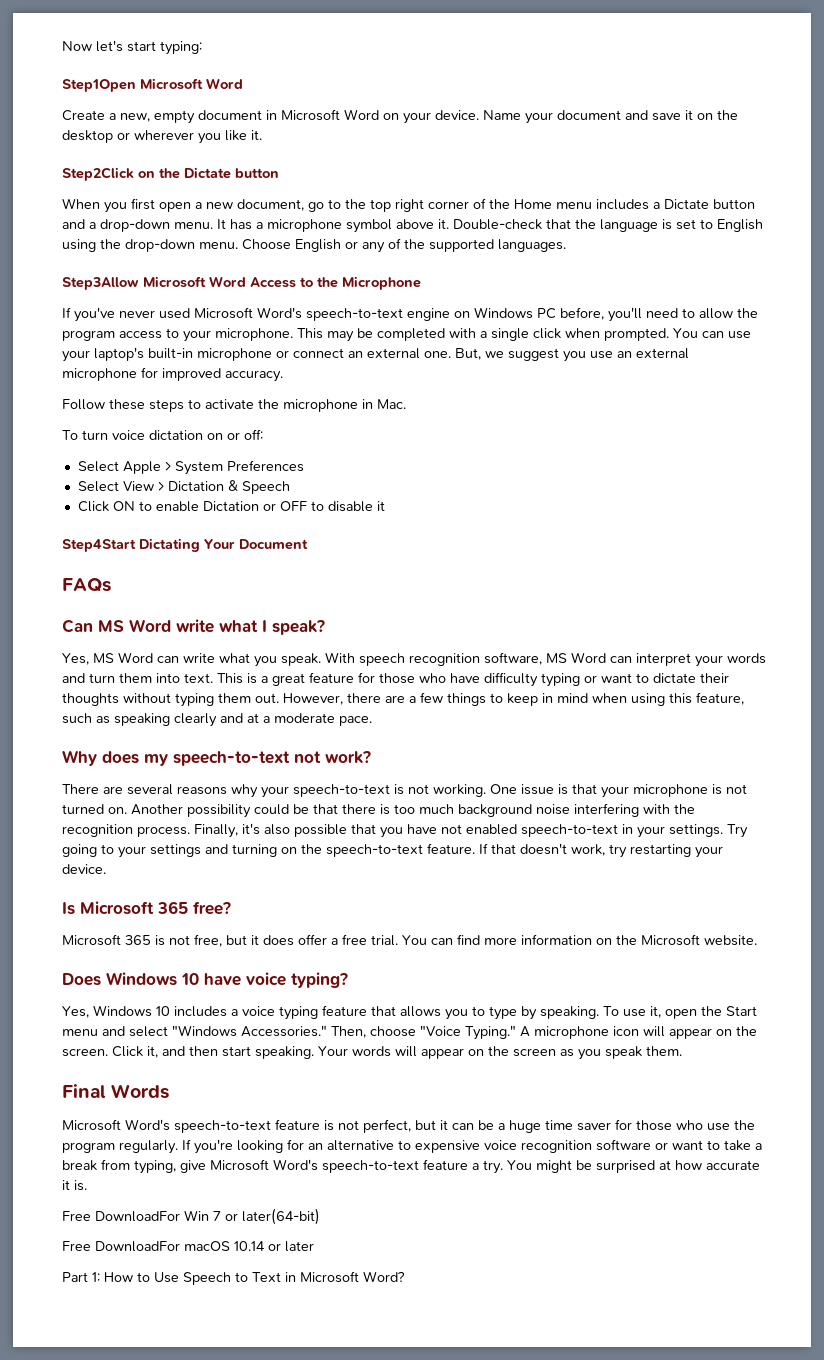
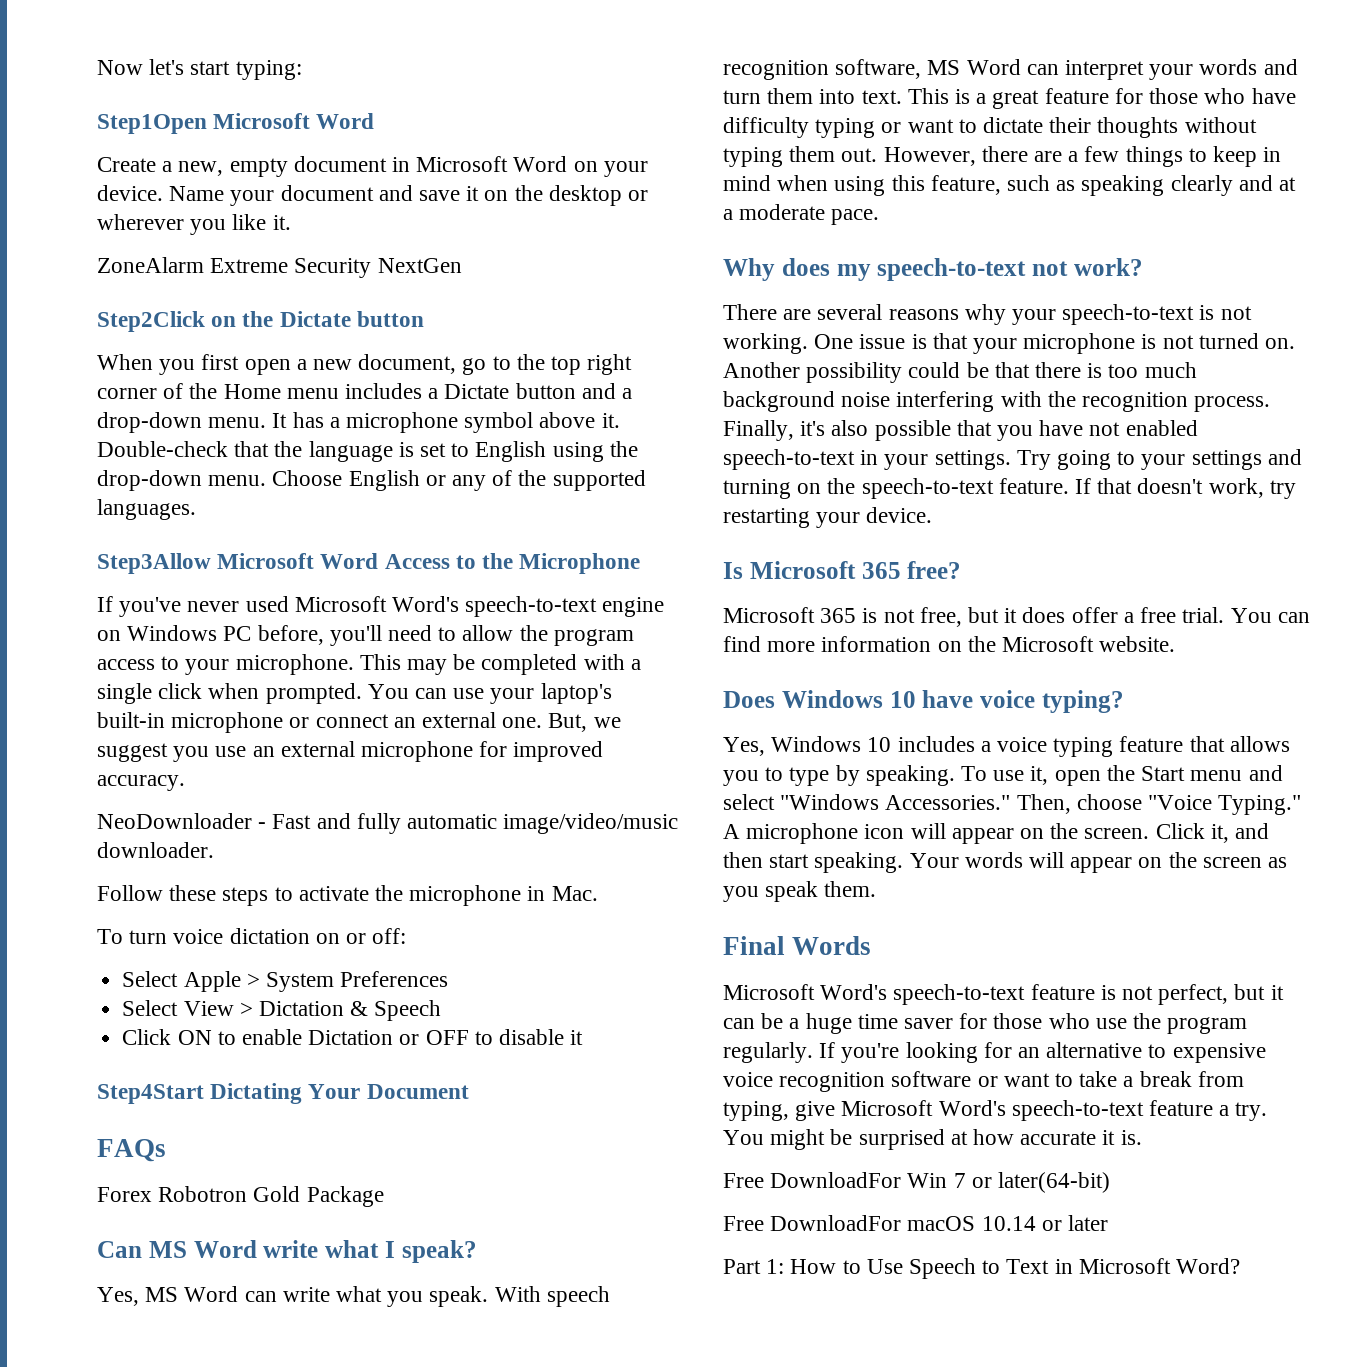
(262, 135) none -> [97,257,462,278] // ZoneAlarm Extreme Security NextGen
(283, 376) none -> [97,813,679,834] [97,842,214,858] // NeoDownloader - Fast and fully automatic image/video/music downloader.
(111, 585) none -> [97,1186,384,1207] // Forex Robotron Gold Package

